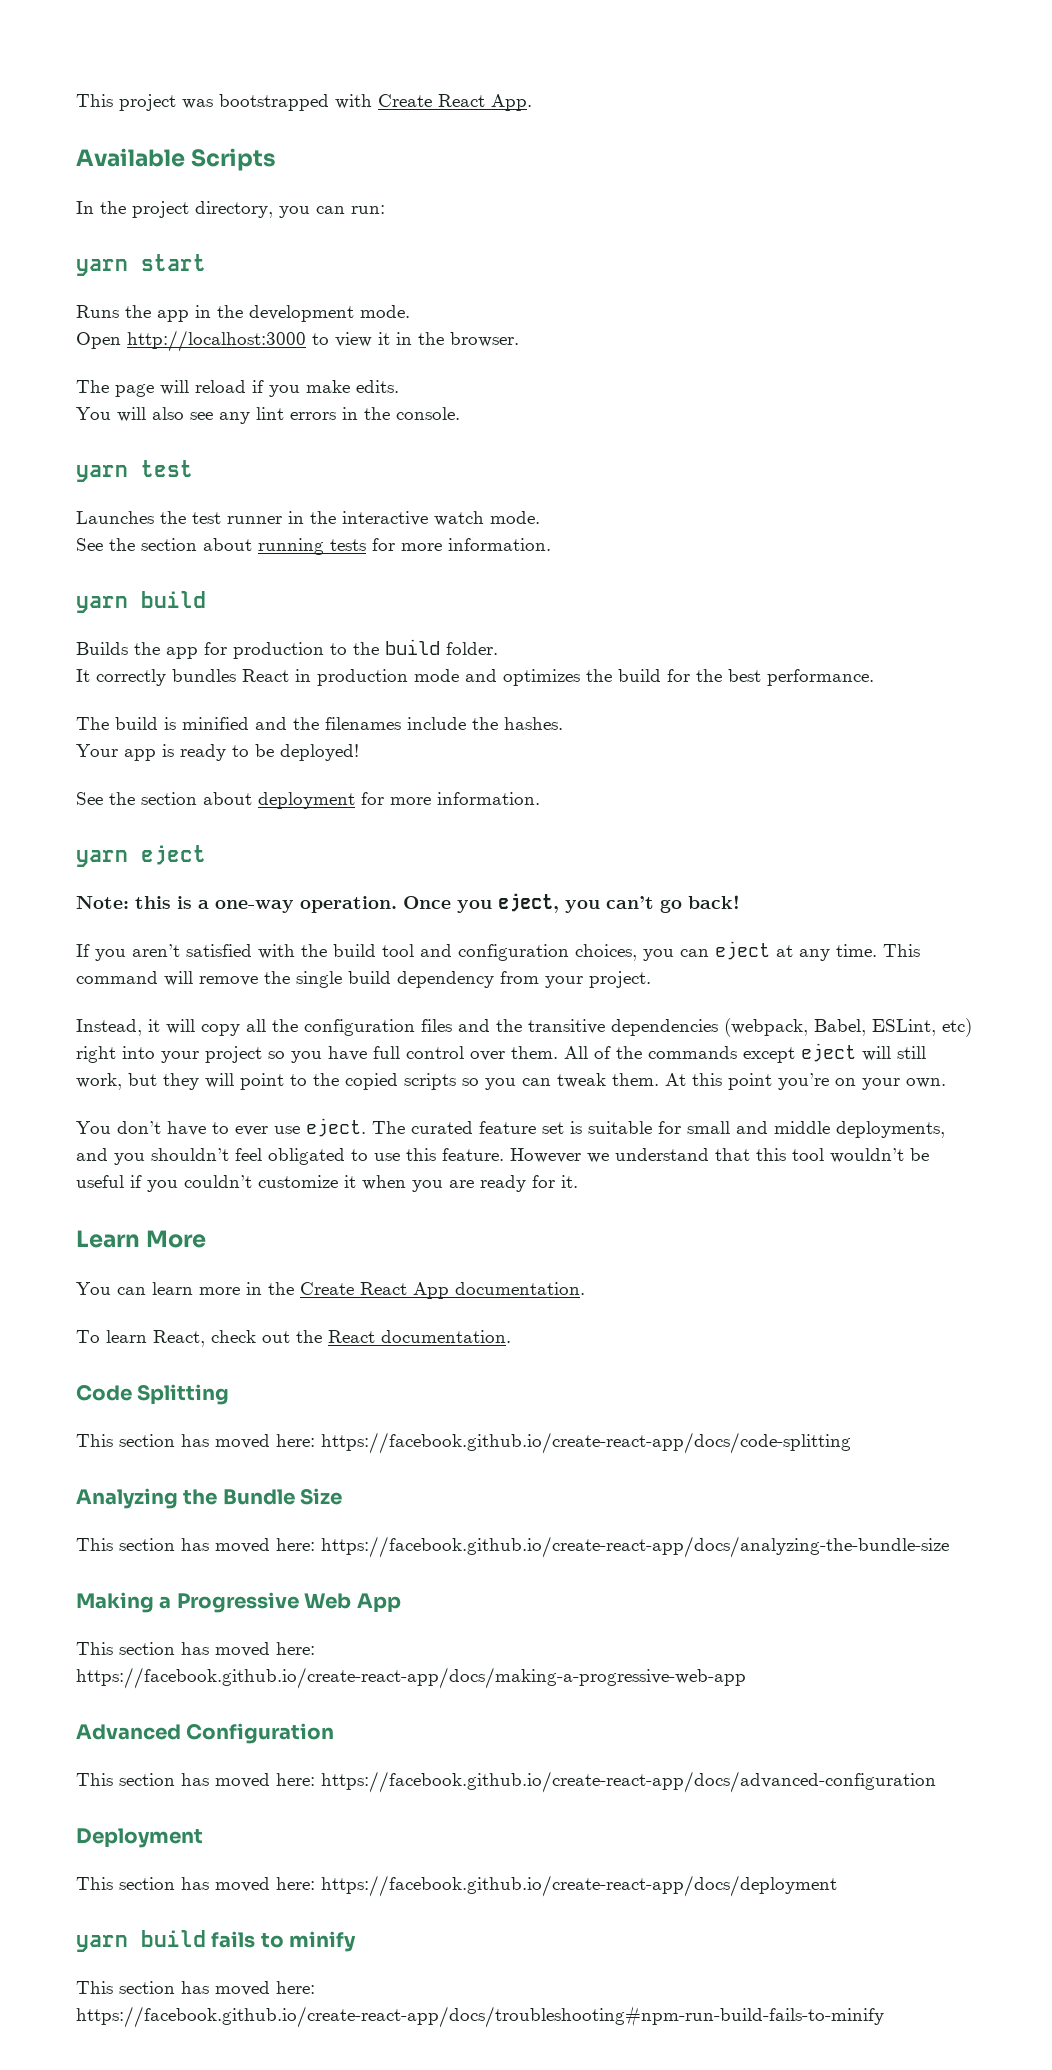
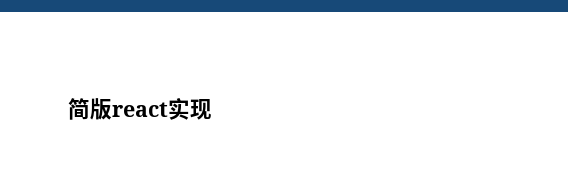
[76,94,532,111] [76,148,277,171] [76,201,385,218] [76,254,206,276] [76,305,410,322] [76,330,519,352] [76,380,399,397] [76,407,460,424] [76,460,193,482] [76,511,540,526] [76,538,551,555] [76,591,206,613] [76,639,498,659] [76,669,874,686] [76,717,563,730] [76,744,359,761] [76,792,540,809] [76,845,206,867] [76,893,740,913] [76,941,920,961] [76,971,651,988] [76,1018,972,1037] [76,1043,926,1063] [76,1073,946,1090] [76,1118,945,1138] [76,1148,929,1165] [76,1175,578,1192] [76,1230,207,1248] [76,1282,585,1299] [76,1330,511,1347] [76,1384,230,1405] [76,1432,851,1454] [76,1488,343,1509] [76,1536,949,1558] [76,1592,401,1613] [76,1642,315,1657] [76,1667,746,1689] [76,1723,335,1744] [76,1771,936,1793] [76,1828,203,1848] [76,1875,837,1897] [76,1930,357,1952] [76,1981,315,1996] [76,2006,884,2028] This project was bootstrapped with Create React App. // Available Scripts // In the project directory, you can run: // yarn start // Runs the app in the development mode. // Open http://localhost:3000 to view it in the browser. // The page will reload if you make edits. // You will also see any lint errors in the console. // yarn test // Launches the test runner in the interactive watch mode. // See the section about running tests for more information. // yarn build // Builds the app for production to the build folder. // It correctly bundles React in production mode and optimizes the build for the best performance. // The build is minified and the filenames include the hashes. // Your app is ready to be deployed! // See the section about deployment for more information. // yarn eject // Note: this is a one-way operation. Once you eject, you can’t go back! // If you aren’t satisfied with the build tool and configuration choices, you can eject at any time. This command will remove the single build dependency from your project. // Instead, it will copy all the configuration files and the transitive dependencies (webpack, Babel, ESLint, etc) right into your project so you have full control over them. All of the commands except eject will still work, but they will point to the copied scripts so you can tweak them. At this point you’re on your own. // You don’t have to ever use eject. The curated feature set is suitable for small and middle deployments, and you shouldn’t feel obligated to use this feature. However we understand that this tool wouldn’t be useful if you couldn’t customize it when you are ready for it. // Learn More // You can learn more in the Create React App documentation. // To learn React, check out the React documentation. // Code Splitting // This section has moved here: https://facebook.github.io/create-react-app/docs/code-splitting // Analyzing the Bundle Size // This section has moved here: https://facebook.github.io/create-react-app/docs/analyzing-the-bundle-size // Making a Progressive Web App // This section has moved here: https://facebook.github.io/create-react-app/docs/making-a-progressive-web-app // Advanced Configuration // This section has moved here: https://facebook.github.io/create-react-app/docs/advanced-configuration // Deployment // This section has moved here: https://facebook.github.io/create-react-app/docs/deployment // yarn build fails to minify // This section has moved here: https://facebook.github.io/create-react-app/docs/troubleshooting#npm-run-build-fails-to-minify -> [68,97,212,120] 简版react实现

